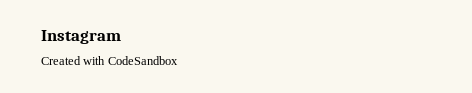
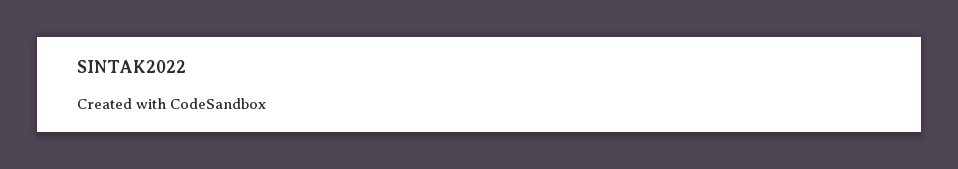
[41,30,121,44] Instagram -> [77,60,186,73] SINTAK2022

